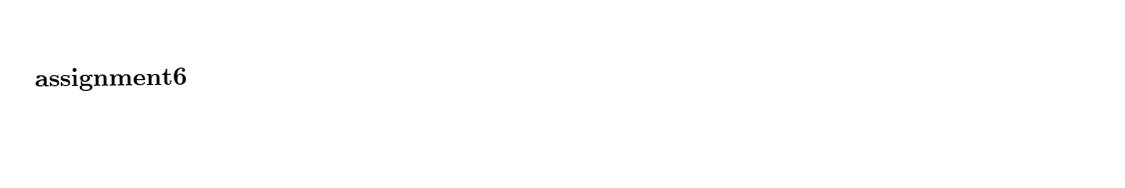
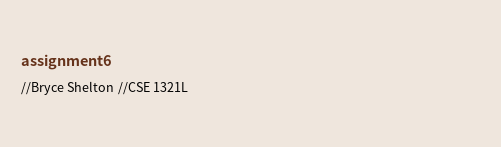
(187, 79) none -> [21,81,189,95] // //Bryce Shelton //CSE 1321L

